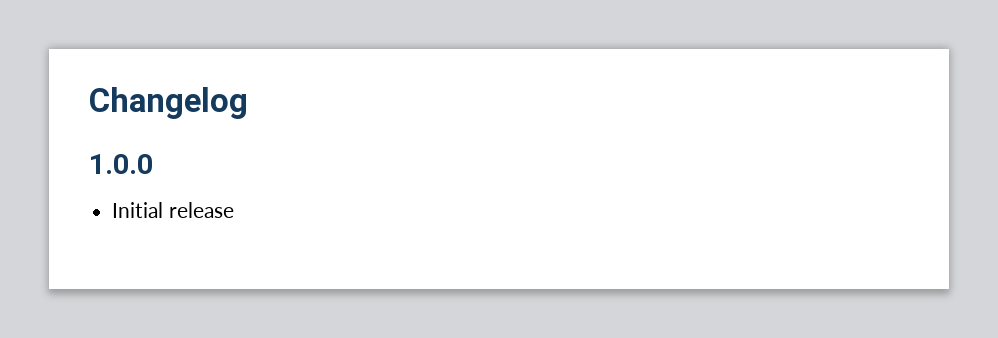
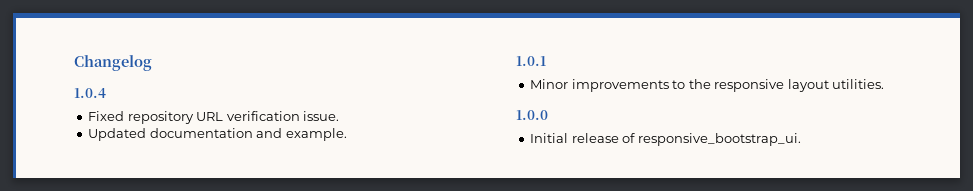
(248, 103) none -> [74,88,106,98] [88,111,340,124] [88,128,347,141] [516,56,546,66] [530,79,885,92] // 1.0.4 // Fixed repository URL verification issue. // Updated documentation and example. // 1.0.1 // Minor improvements to the responsive layout utilities.
(234, 210) none -> [622,133,801,146] of responsive_bootstrap_ui.

